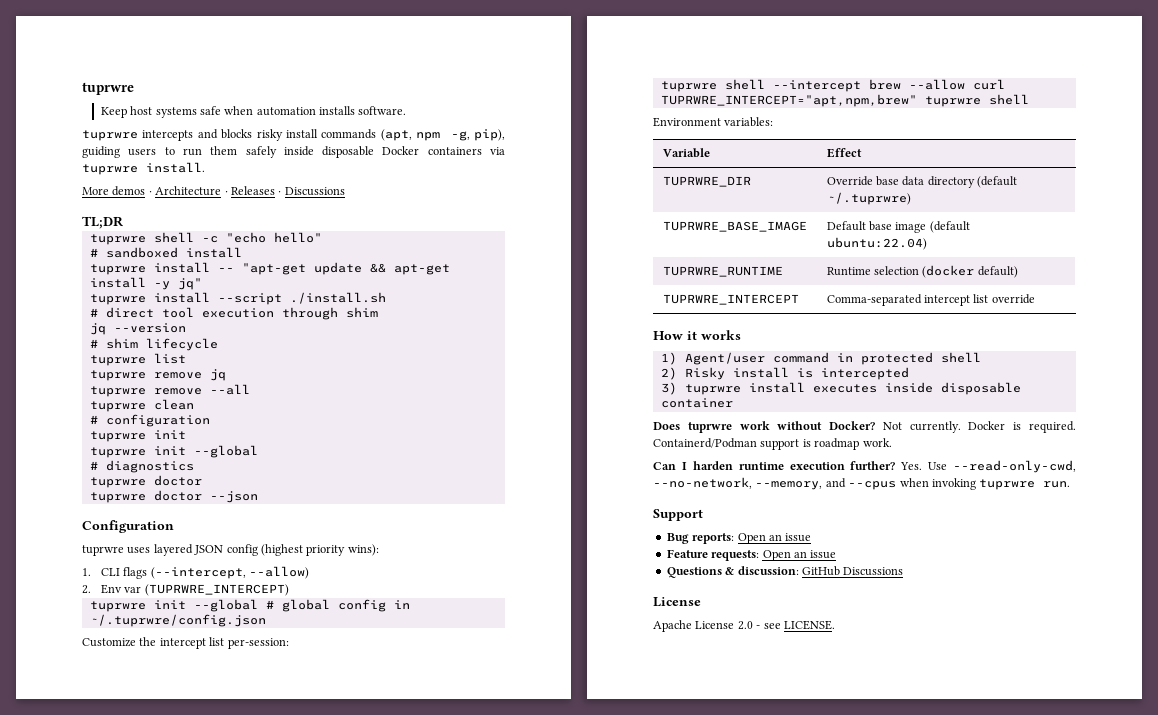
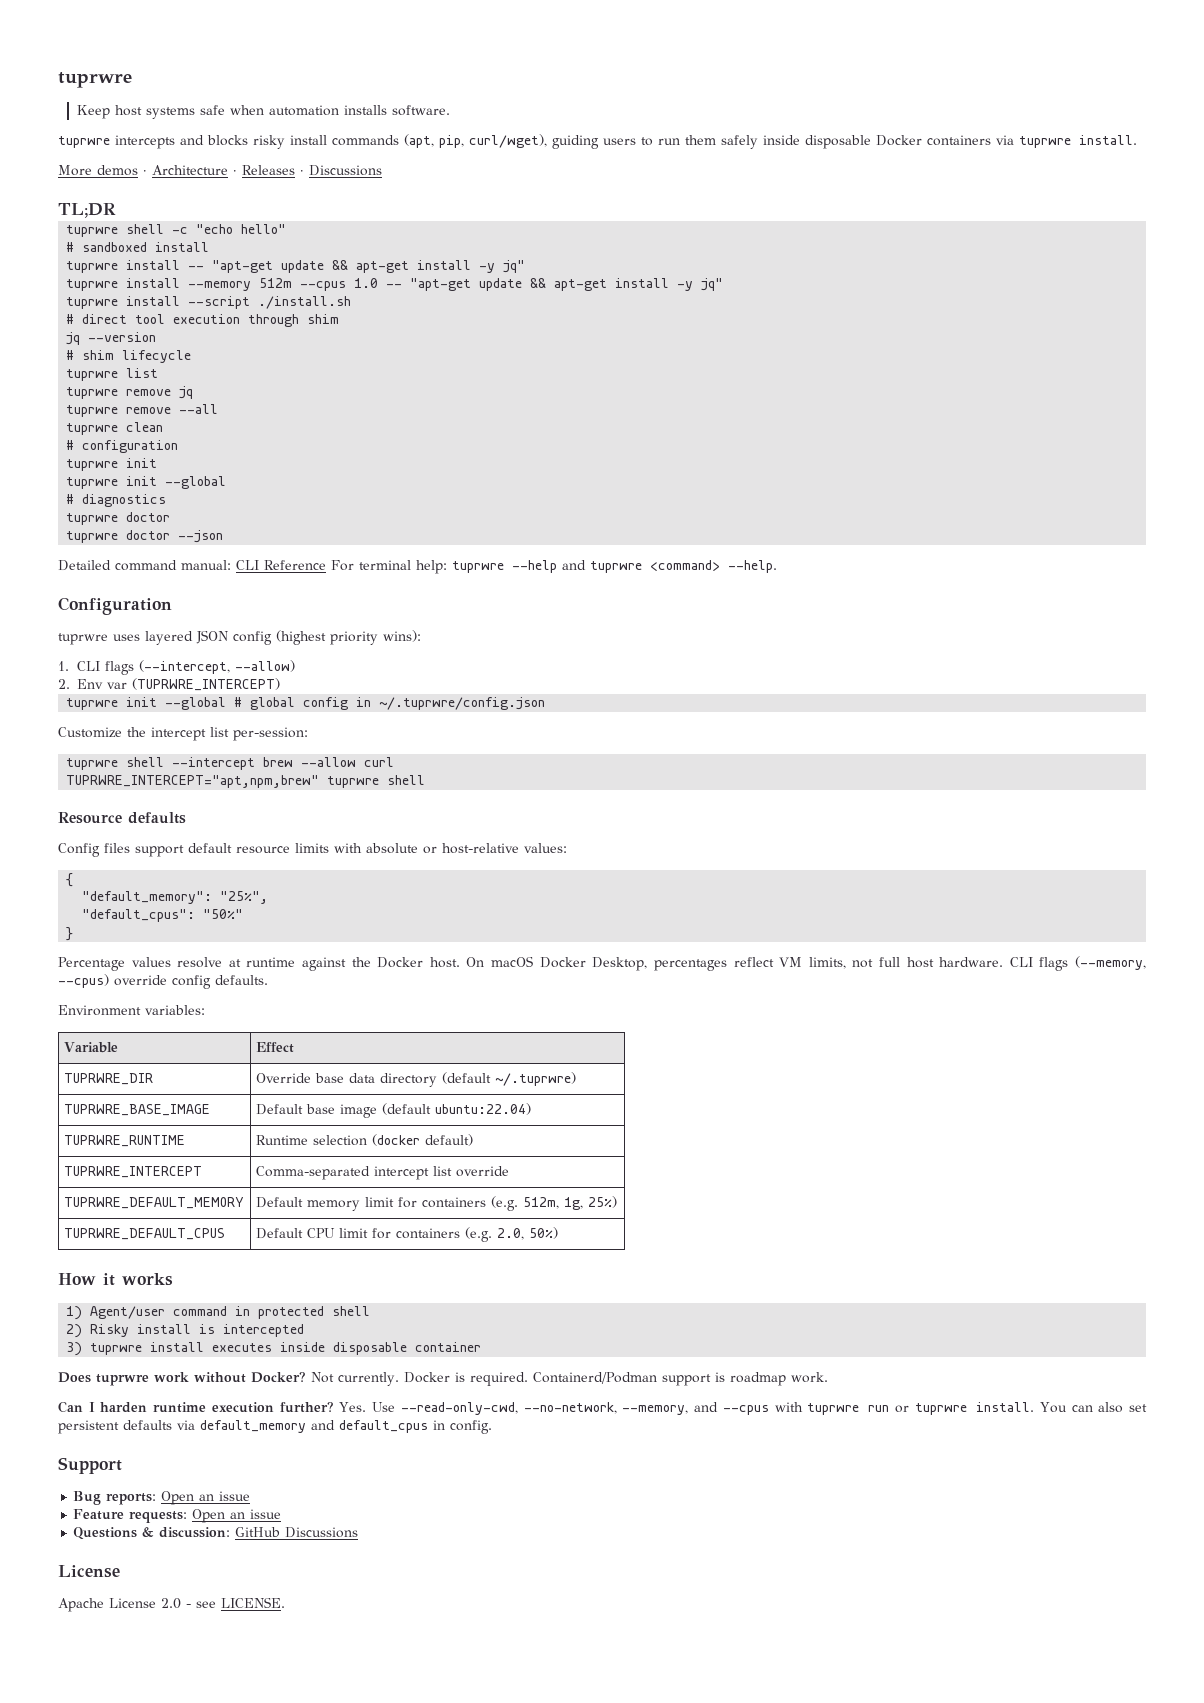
[416,129,505,141] npm -g, pip), -> [439,134,547,148] pip, curl/wget),
(202, 284) none -> [66,278,724,291] // tuprwre install --memory 512m --cpus 1.0 -- "apt-get update && apt-get install -y jq"
(258, 497) none -> [58,560,777,574] // Detailed command manual: CLI Reference For terminal help: tuprwre --help and tuprwre <command> --help.
(1029, 99) none -> [58,812,186,824] [58,843,567,857] [66,873,74,887] [82,891,269,904] [82,909,244,922] [66,927,74,941] [58,956,1146,971] [58,974,268,989] // Resource defaults // Config files support default resource limits with absolute or host-relative values: // { // "default_memory": "25%", // "default_cpus": "50%" // } // Percentage values resolve at runtime against the Docker host. On macOS Docker Desktop, percentages reflect VM limits, not full host hardware. CLI flags (--memory, --cpus) override config defaults.
(1035, 299) none -> [64,1197,245,1209] [256,1196,618,1211] [64,1228,226,1240] [256,1227,559,1242] // TUPRWRE_DEFAULT_MEMORY | Default memory limit for containers (e.g. 512m, 1g, 25%) // TUPRWRE_DEFAULT_CPUS | Default CPU limit for containers (e.g. 2.0, 50%)
[899,478,1071,490] when invoking tuprwre run. -> [774,1402,1147,1415] [58,1420,492,1434] with tuprwre run or tuprwre install. You can also set persistent defaults via default_memory and default_cpus in config.

